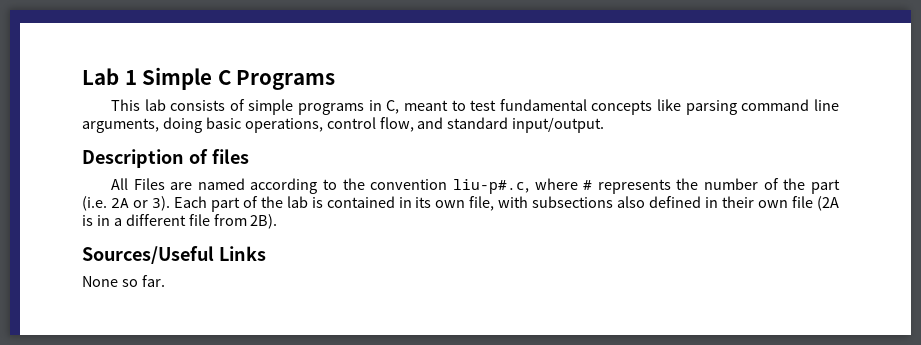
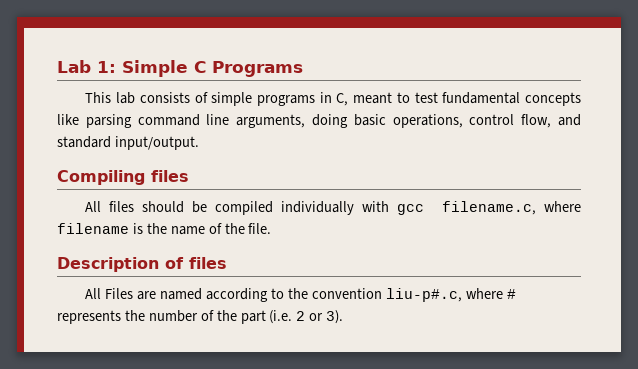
[124,70,137,85] 1 -> [97,61,116,73] 1:
(605, 125) none -> [57,170,189,185] [85,201,581,215] [57,223,272,235] // Compiling files // All files should be compiled individually with gcc filename.c, where filename is the name of the file.
[110,198,129,208] 2A -> [296,311,306,321] 2
[173,196,839,212] [82,214,278,229] [82,246,266,264] [82,275,165,287] Each part of the lab is contained in its own file, with subsections also defined in their own file (2A is in a different file from 2B). // Sources/Useful Links // None so far. -> (344, 317) none

